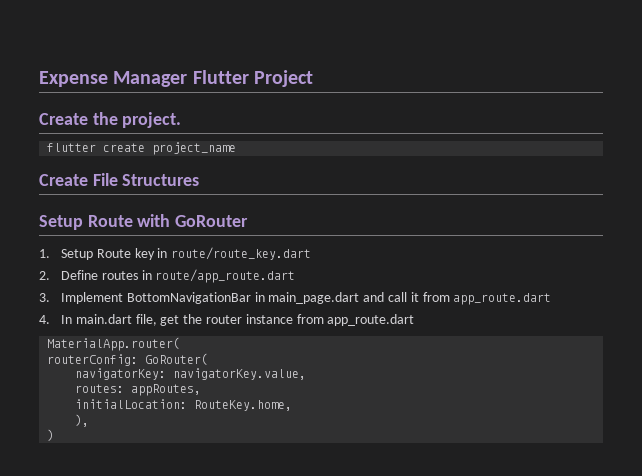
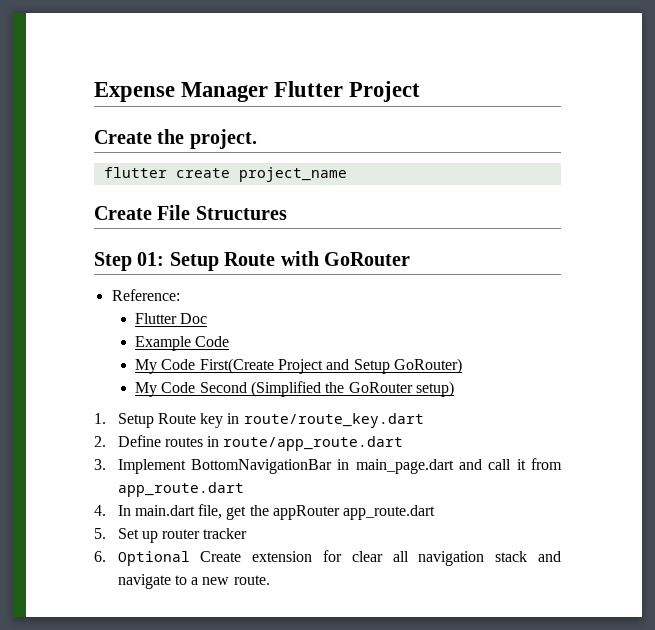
(200, 180) none -> [94,252,165,271] Step 01:
(249, 221) none -> [111,289,180,301] [135,313,208,324] [135,336,230,351] [135,358,463,374] [135,381,455,397] // Reference: // Flutter Doc // Example Code // My Code First(Create Project and Setup GoRouter) // My Code Second (Simplified the GoRouter setup)
[205,314,415,326] [47,337,181,351] [47,353,209,366] [75,368,307,380] [75,384,202,396] [75,399,293,411] [75,414,90,427] [47,429,55,441] router instance from app_route.dart // MaterialApp.router( // routerConfig: GoRouter( // navigatorKey: navigatorKey.value, // routes: appRoutes, // initialLocation: RouteKey.home, // ), // ) -> [273,505,436,520] [94,528,248,543] [94,550,561,566] [117,574,270,589] appRouter app_route.dart // 5. Set up router tracker // 6. Optional Create extension for clear all navigation stack and navigate to a new route.

